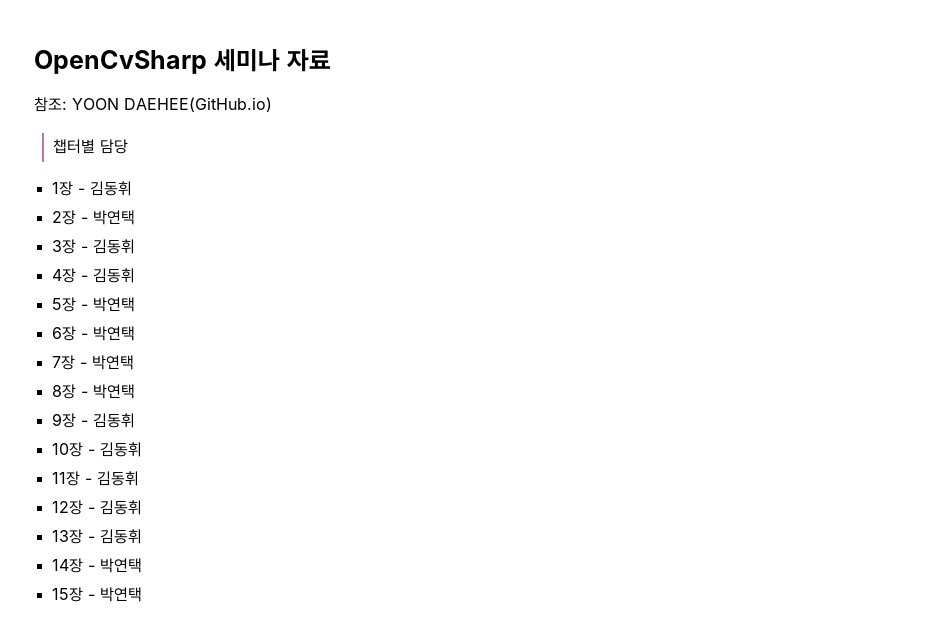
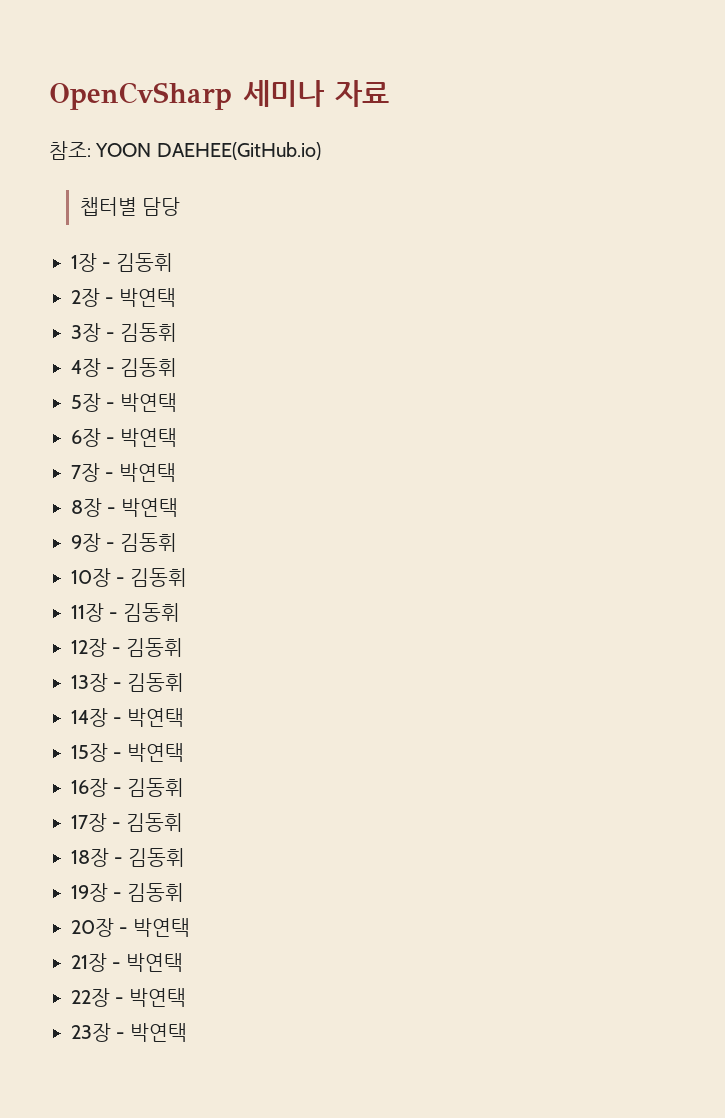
(142, 594) none -> [71,778,184,797] [71,813,183,832] [71,848,185,867] [71,883,184,902] [71,918,190,937] [71,953,183,972] [71,988,186,1007] [71,1023,187,1042] // 16장 - 김동휘 // 17장 - 김동휘 // 18장 - 김동휘 // 19장 - 김동휘 // 20장 - 박연택 // 21장 - 박연택 // 22장 - 박연택 // 23장 - 박연택

